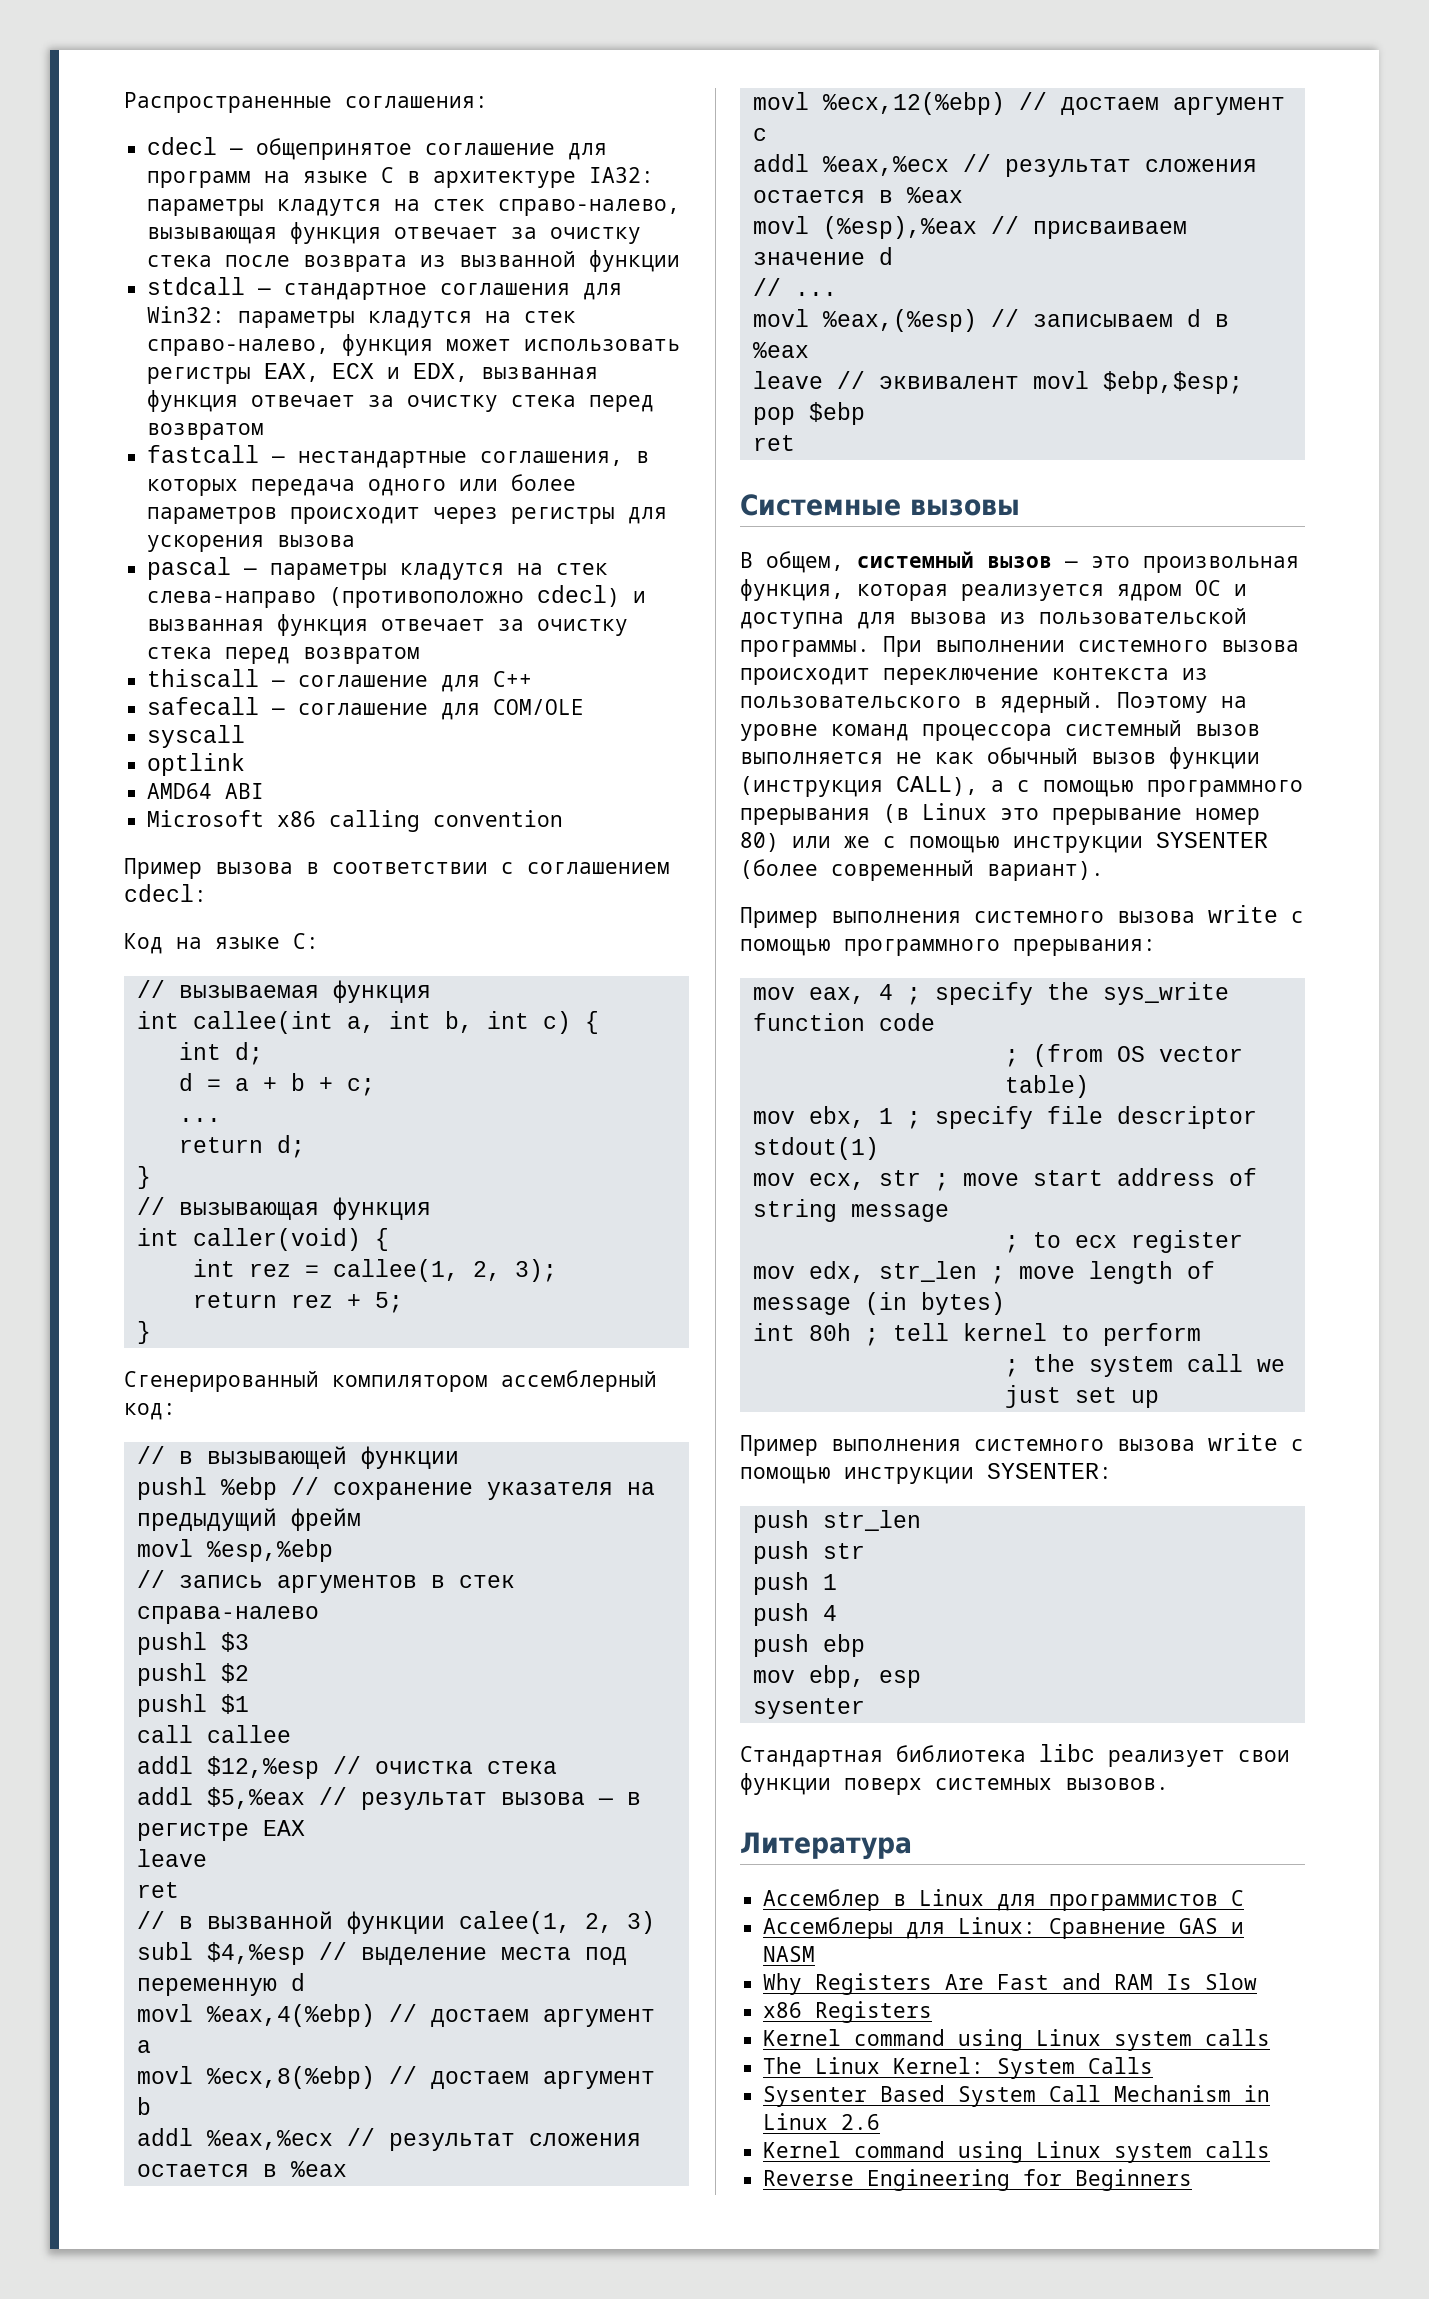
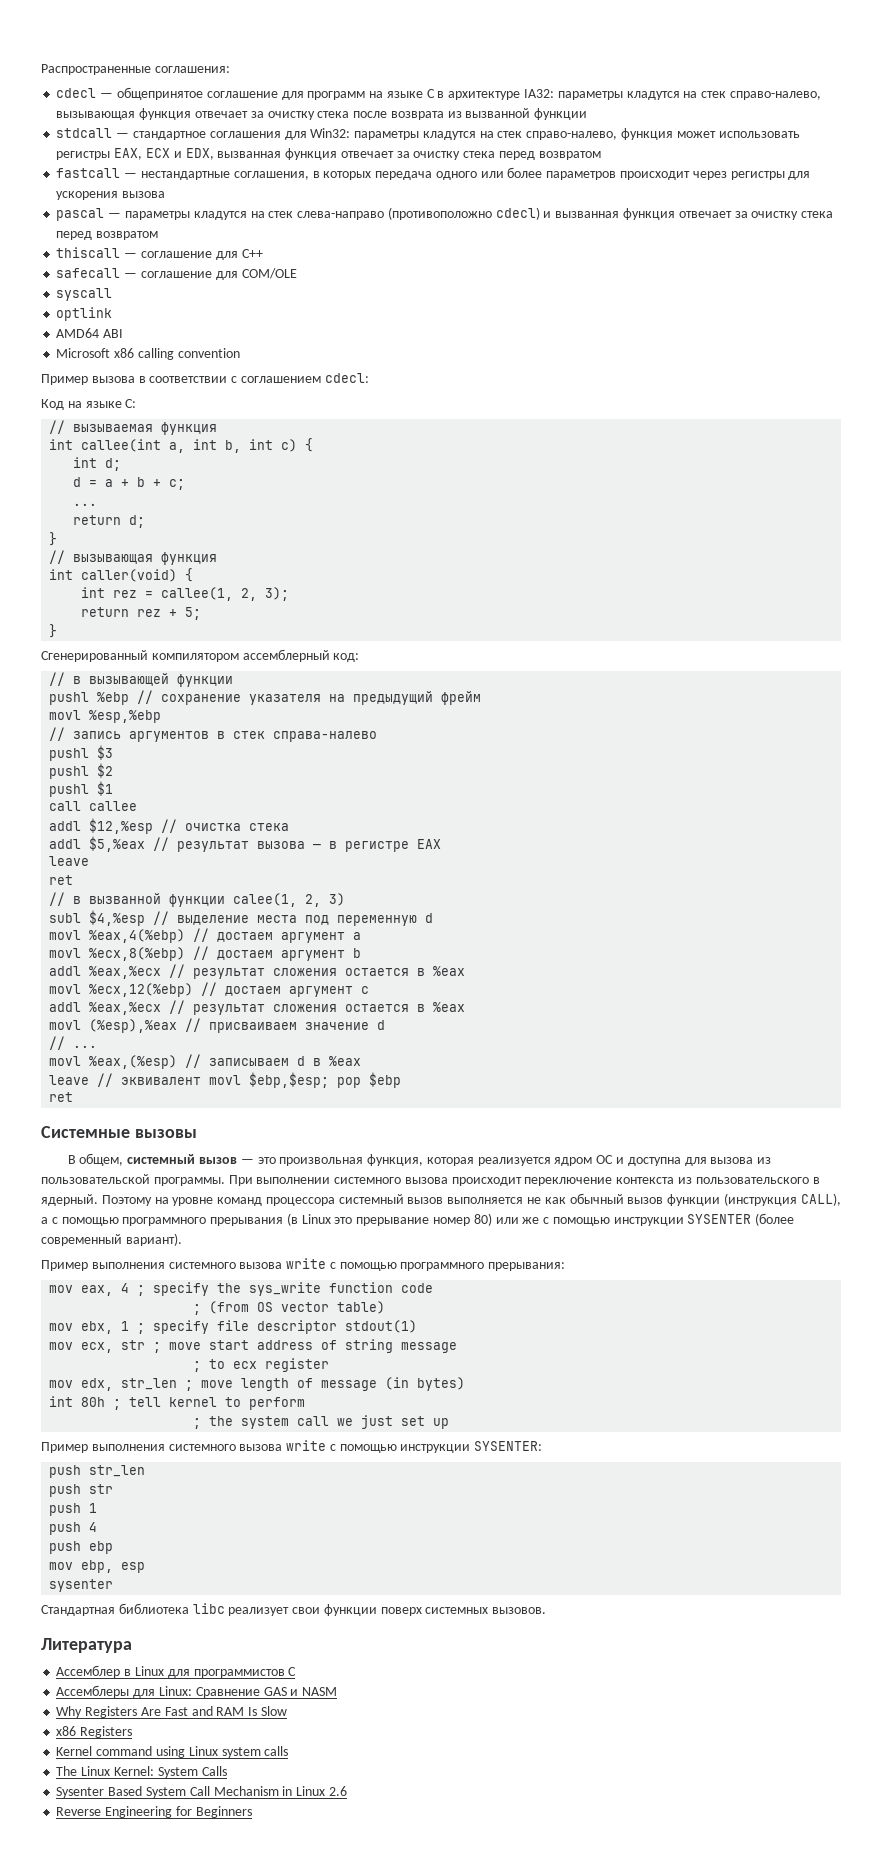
[763,2141,1271,2163] // Kernel command using Linux system calls -> (347, 1791) none

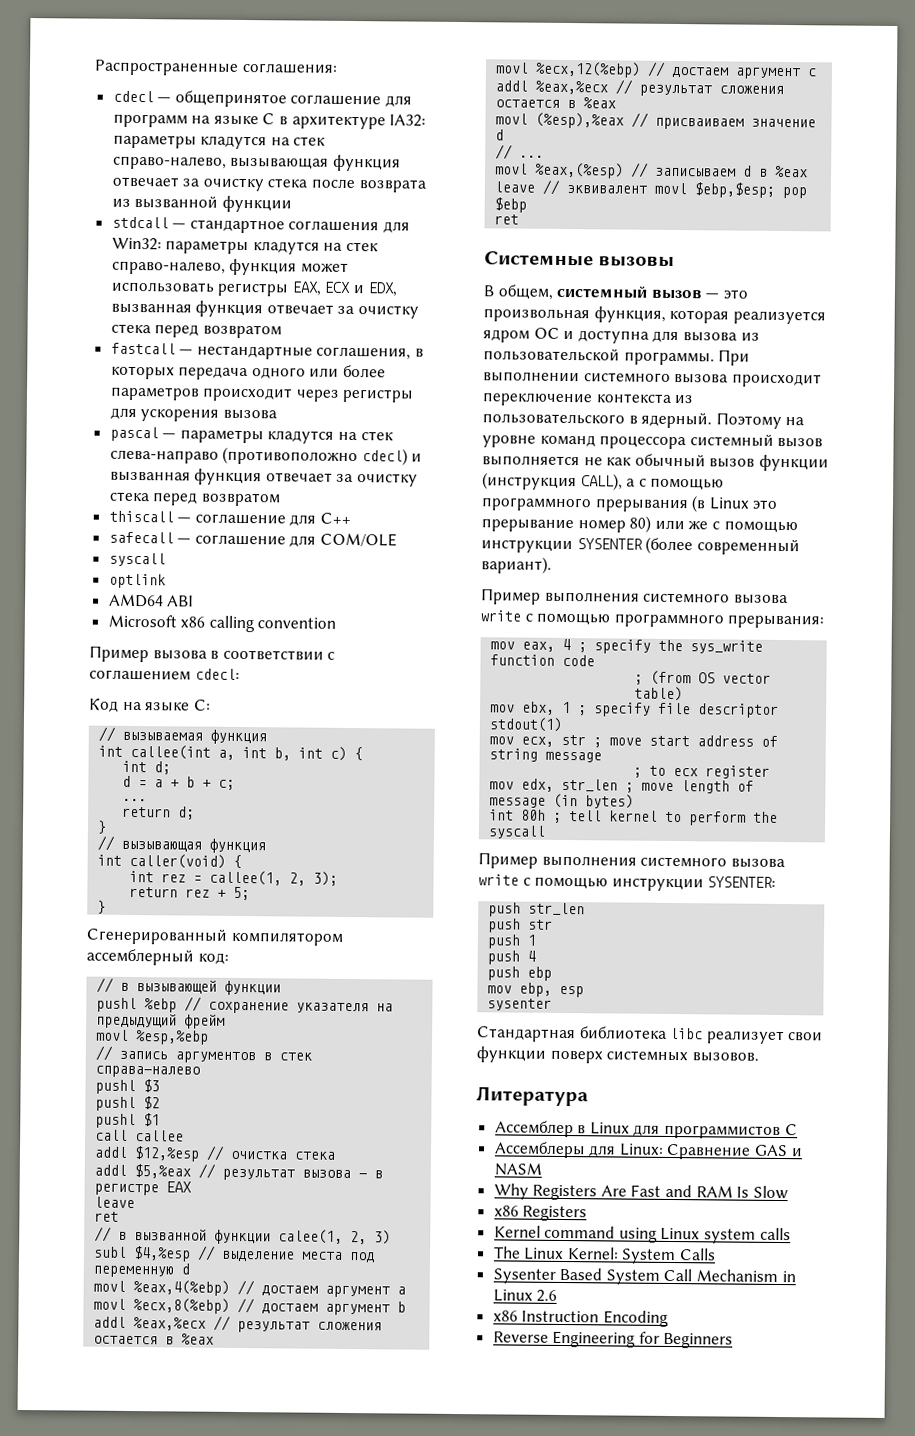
[193,1415,450,1429] // ; the system call we just set up -> [753,811,779,823] [488,825,547,839] the syscall
(347, 1791) none -> [492,1310,669,1327] // x86 Instruction Encoding

